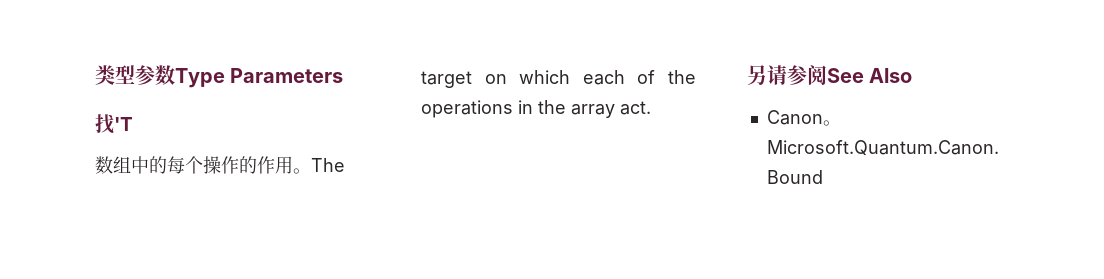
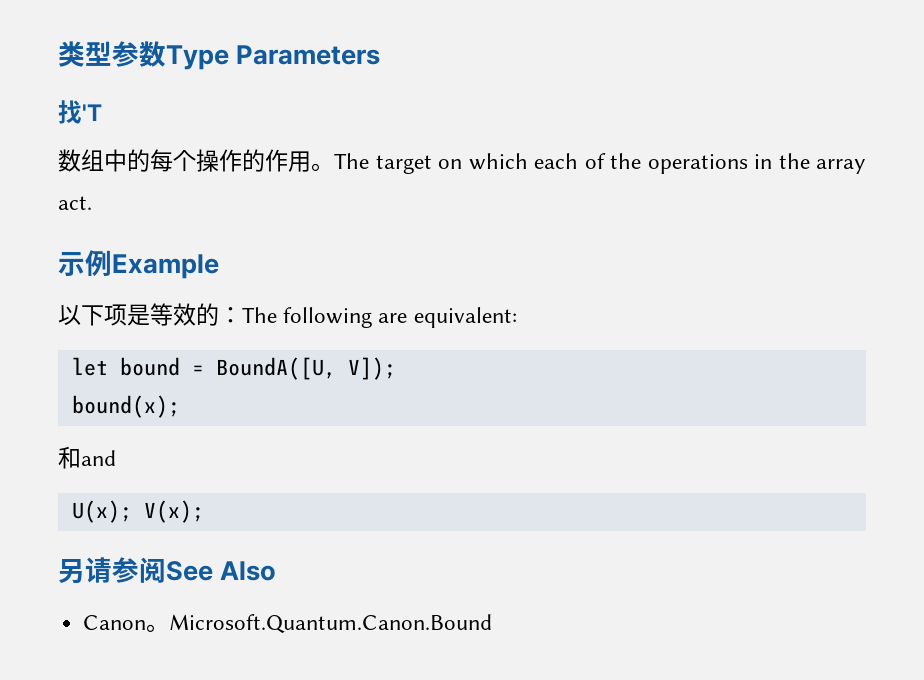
(651, 108) none -> [58,250,219,279] [58,303,517,328] [71,357,396,380] [71,395,180,418] [58,446,116,469] [71,500,204,523] // 示例Example // 以下项是等效的：The following are equivalent: // let bound = BoundA([U, V]); // bound(x); // 和and // U(x); V(x);

